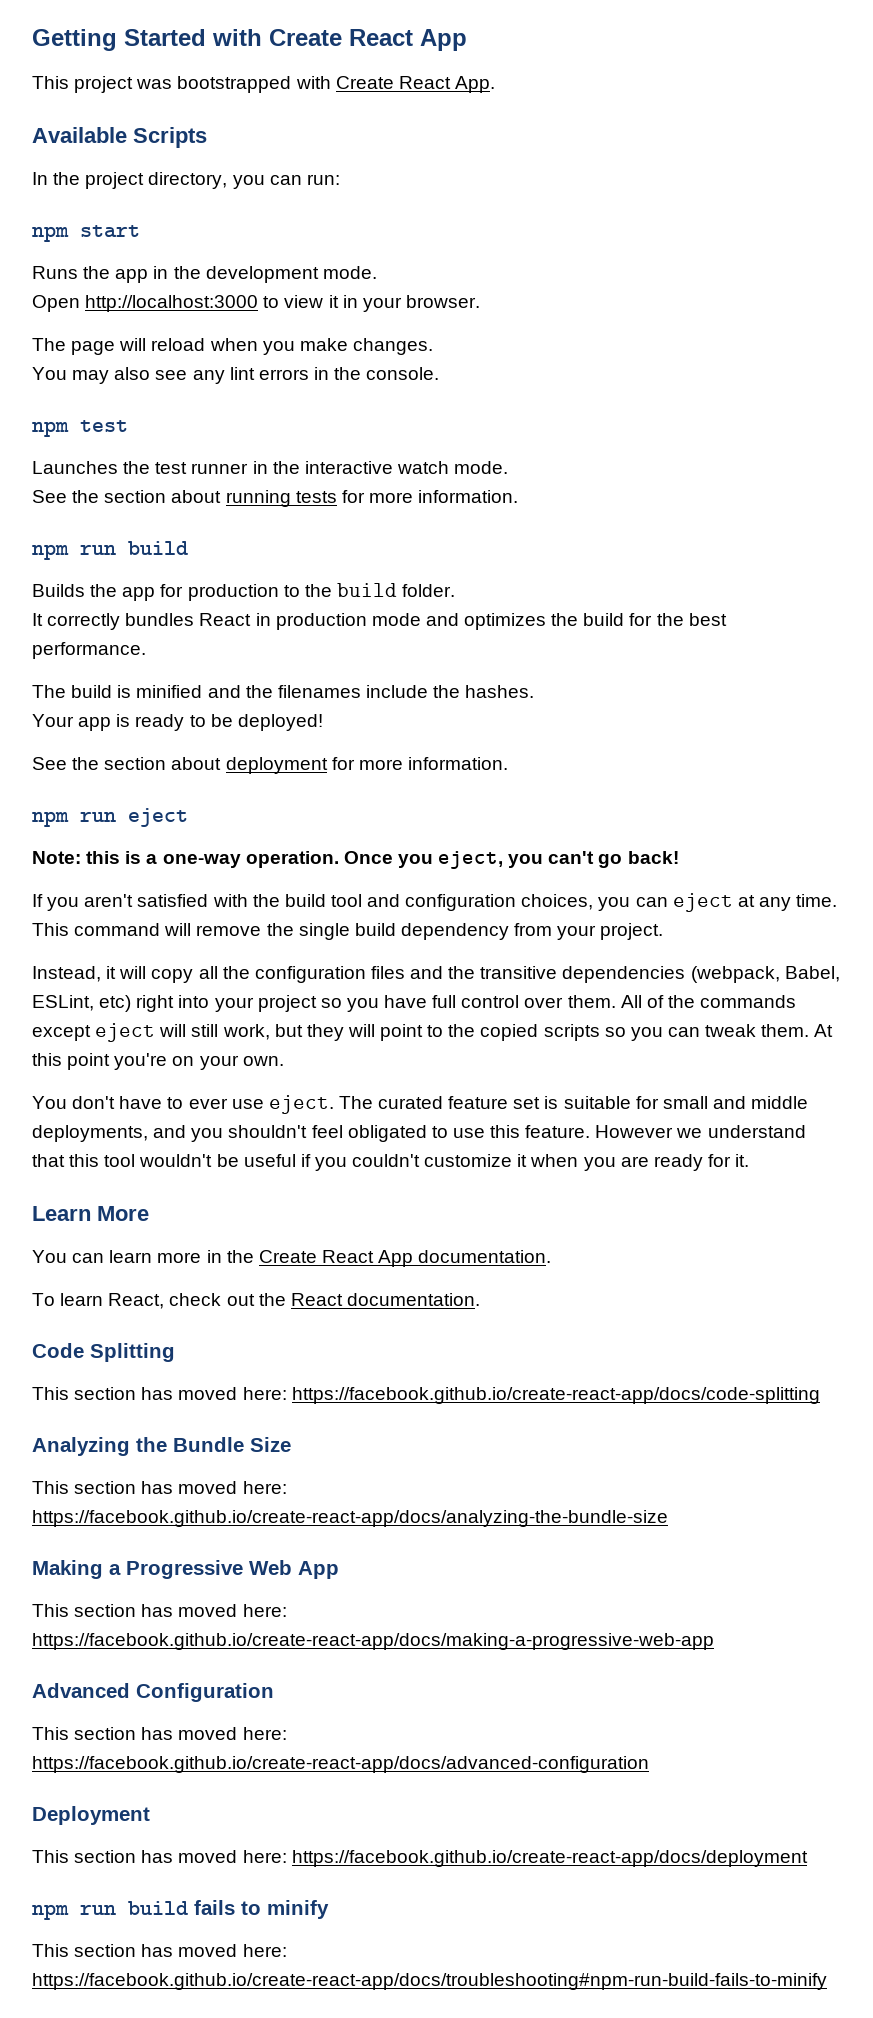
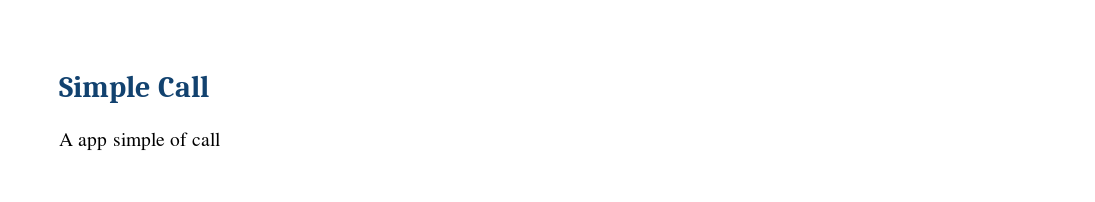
[32,29,467,51] [32,76,495,93] [32,127,207,148] [32,172,340,189] [32,225,140,242] [32,266,377,283] [32,295,480,312] [32,338,433,355] [32,367,440,384] [32,420,128,437] [32,461,509,474] [32,490,519,507] [32,541,188,560] [32,583,456,601] [32,613,727,630] [32,642,146,659] [32,685,535,698] [32,714,323,731] [32,757,508,774] [32,808,188,827] [32,851,679,869] [32,893,838,912] [32,923,664,940] [32,966,840,983] [32,995,797,1012] [32,1023,834,1042] [32,1053,284,1070] [32,1095,809,1114] [32,1125,806,1142] [32,1154,750,1171] [32,1206,149,1221] [32,1250,552,1267] [32,1293,480,1309] [32,1343,175,1362] [32,1387,820,1404] [32,1437,291,1456] [32,1481,287,1494] [32,1510,668,1527] [32,1560,339,1579] [32,1604,287,1617] [32,1633,714,1650] [32,1683,274,1702] [32,1727,287,1740] [32,1756,649,1773] [32,1806,150,1825] [32,1850,808,1867] [32,1900,329,1920] [32,1944,287,1957] [32,1973,827,1990] Getting Started with Create React App // This project was bootstrapped with Create React App. // Available Scripts // In the project directory, you can run: // npm start // Runs the app in the development mode. // Open http://localhost:3000 to view it in your browser. // The page will reload when you make changes. // You may also see any lint errors in the console. // npm test // Launches the test runner in the interactive watch mode. // See the section about running tests for more information. // npm run build // Builds the app for production to the build folder. // It correctly bundles React in production mode and optimizes the build for the best performance. // The build is minified and the filenames include the hashes. // Your app is ready to be deployed! // See the section about deployment for more information. // npm run eject // Note: this is a one-way operation. Once you eject, you can't go back! // If you aren't satisfied with the build tool and configuration choices, you can eject at any time. This command will remove the single build dependency from your project. // Instead, it will copy all the configuration files and the transitive dependencies (webpack, Babel, ESLint, etc) right into your project so you have full control over them. All of the commands except eject will still work, but they will point to the copied scripts so you can tweak them. At this point you're on your own. // You don't have to ever use eject. The curated feature set is suitable for small and middle deployments, and you shouldn't feel obligated to use this feature. However we understand that this tool wouldn't be useful if you couldn't customize it when you are ready for it. // Learn More // You can learn more in the Create React App documentation. // To learn React, check out the React documentation. // Code Splitting // This section has moved here: https://facebook.github.io/create-react-app/docs/code-splitting // Analyzing the Bundle Size // This section has moved here: https://facebook.github.io/create-react-app/docs/analyzing-the-bundle-size // Making a Progressive Web App // This section has moved here: https://facebook.github.io/create-react-app/docs/making-a-progressive-web-app // Advanced Configuration // This section has moved here: https://facebook.github.io/create-react-app/docs/advanced-configuration // Deployment // This section has moved here: https://facebook.github.io/create-react-app/docs/deployment // npm run build fails to minify // This section has moved here: https://facebook.github.io/create-react-app/docs/troubleshooting#npm-run-build-fails-to-minify -> [59,75,209,103] [59,132,221,151] Simple Call // A app simple of call

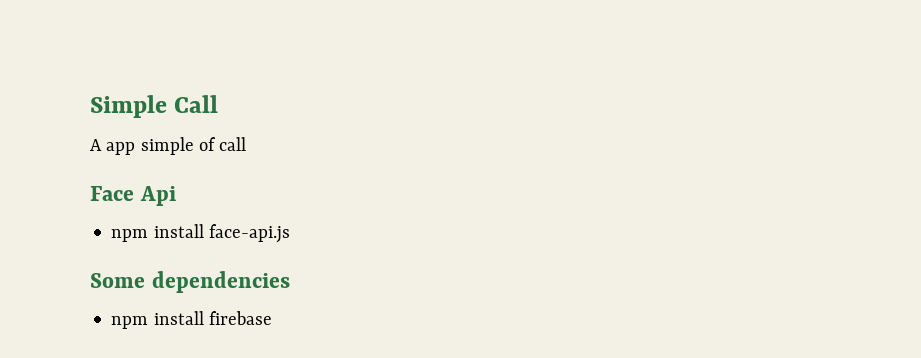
(221, 139) none -> [90,186,176,206] [111,224,290,243] [90,271,290,293] [111,311,272,329] // Face Api // npm install face-api.js // Some dependencies // npm install firebase

